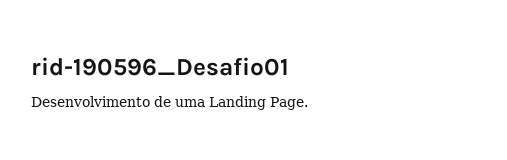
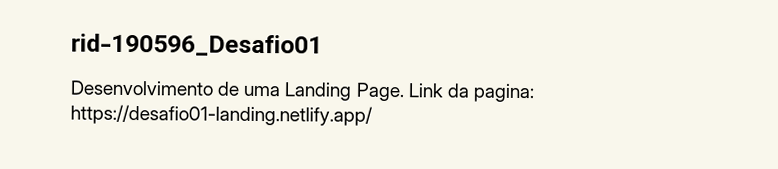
(308, 103) none -> [407,83,535,103] [70,104,373,126] Link da pagina: https://desafio01-landing.netlify.app/

